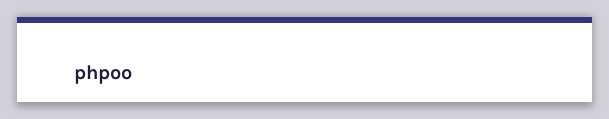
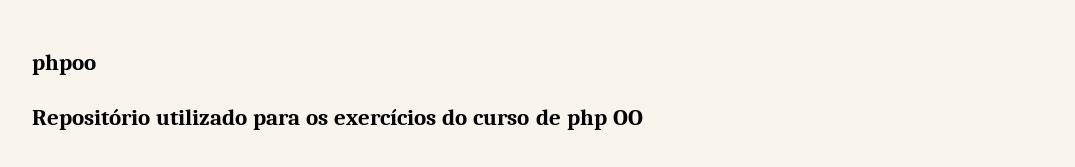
(132, 74) none -> [32,109,643,130] // Repositório utilizado para os exercícios do curso de php OO

